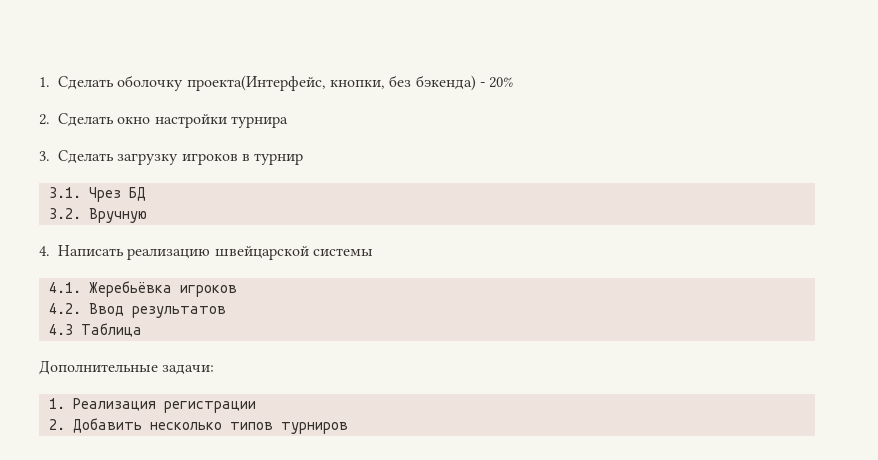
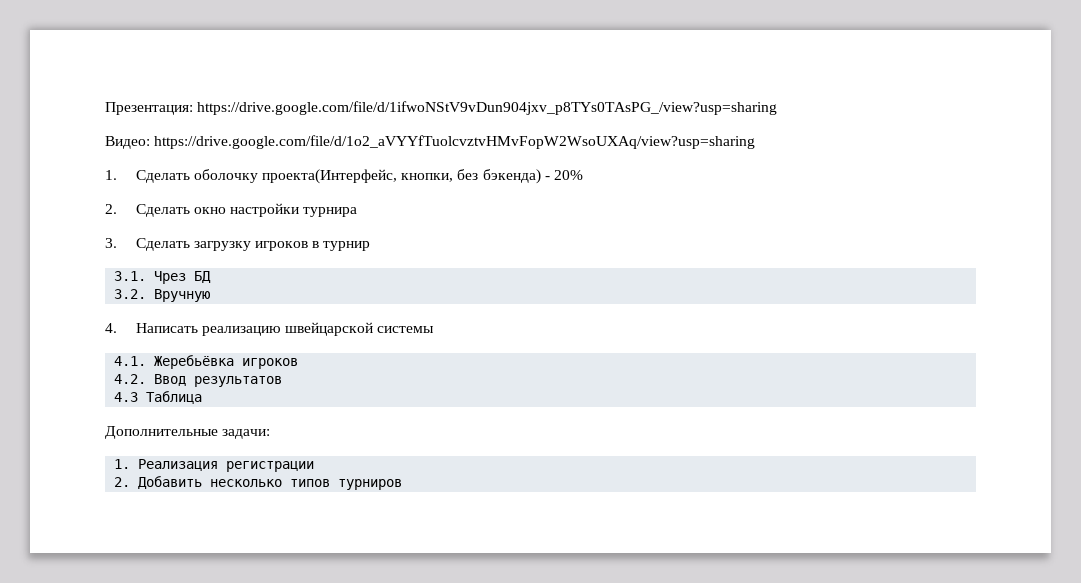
(39, 82) none -> [105,101,778,115] [105,135,756,149] Презентация: https://drive.google.com/file/d/1ifwoNStV9vDun904jxv_p8TYs0TAsPG_/view?usp=sharing // Видео: https://drive.google.com/file/d/1o2_aVYYfTuolcvztvHMvFopW2WsoUXAq/view?usp=sharing //

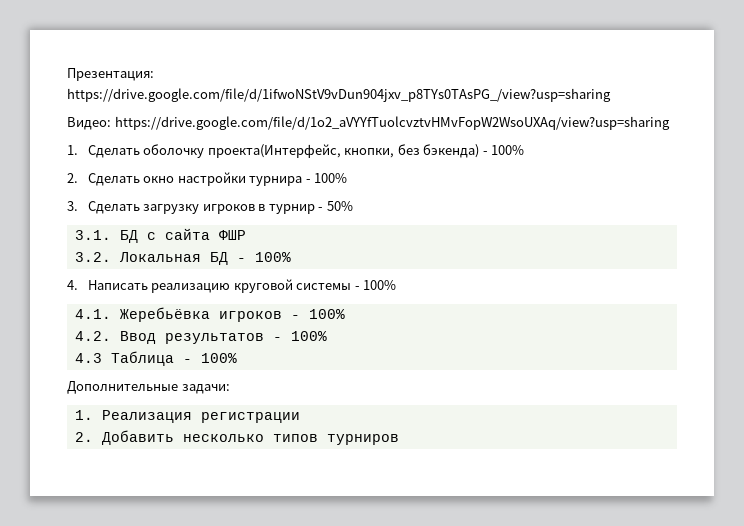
[553,170,583,180] 20% -> [491,145,525,155] 100%
(358, 212) none -> [305,173,348,183] - 100%
(371, 246) none -> [318,201,353,211] - 50%
[154,271,212,284] [114,289,211,302] Чрез БД // 3.2. Вручную -> [119,228,246,243] [74,252,291,265] БД с сайта ФШР // 3.2. Локальная БД - 100%
[284,322,373,336] швейцарской -> [233,279,293,293] круговой
(435, 329) none -> [354,280,397,290] - 100%
(299, 363) none -> [290,309,345,319] - 100%
(283, 381) none -> [272,331,327,341] - 100%
(203, 397) none -> [182,353,237,363] - 100%

